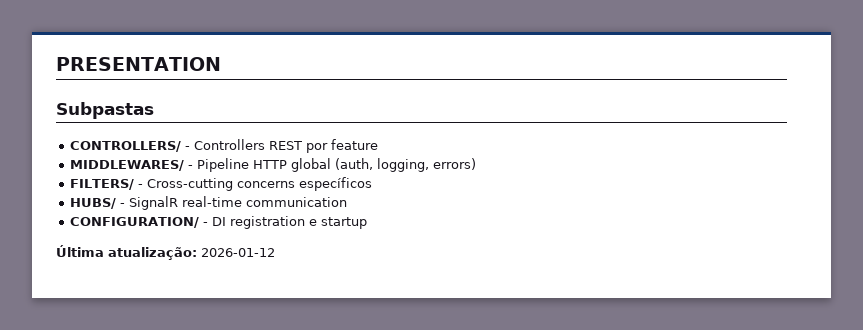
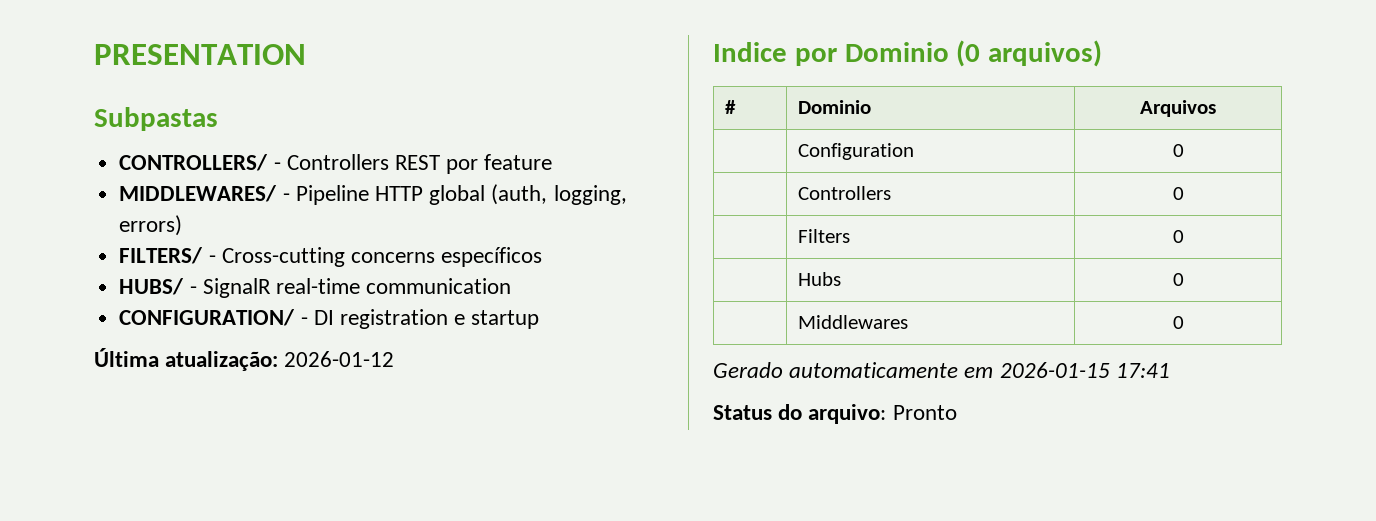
(275, 252) none -> [713,40,1103,67] [725,100,737,114] [798,100,872,114] [1140,100,1216,117] [798,143,915,160] [1172,144,1184,157] [798,186,892,200] [1172,187,1184,200] [798,229,851,243] [1172,230,1184,243] [798,272,842,286] [1172,273,1184,286] [798,315,909,329] [1172,316,1184,329] [713,362,1170,378] [713,404,957,424] // Indice por Dominio (0 arquivos) // # | Dominio | Arquivos // | Configuration | 0 // | Controllers | 0 // | Filters | 0 // | Hubs | 0 // | Middlewares | 0 // Gerado automaticamente em 2026-01-15 17:41 // Status do arquivo: Pronto

